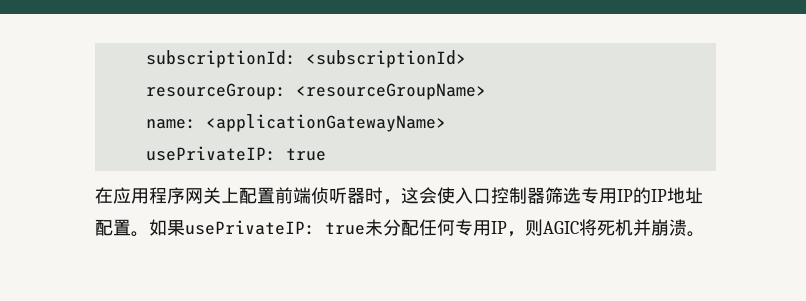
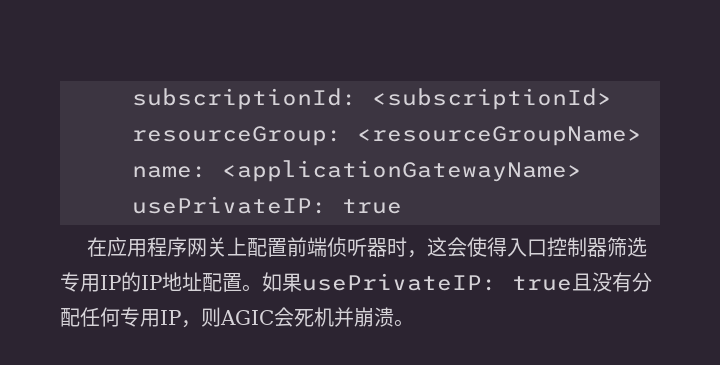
(455, 195) none -> [487,237,508,257] 得
[365,219,383,236] 未 -> [572,272,632,292] 且没有
[579,219,597,236] 将 -> [274,307,294,327] 会

